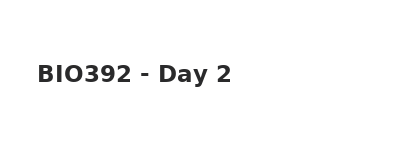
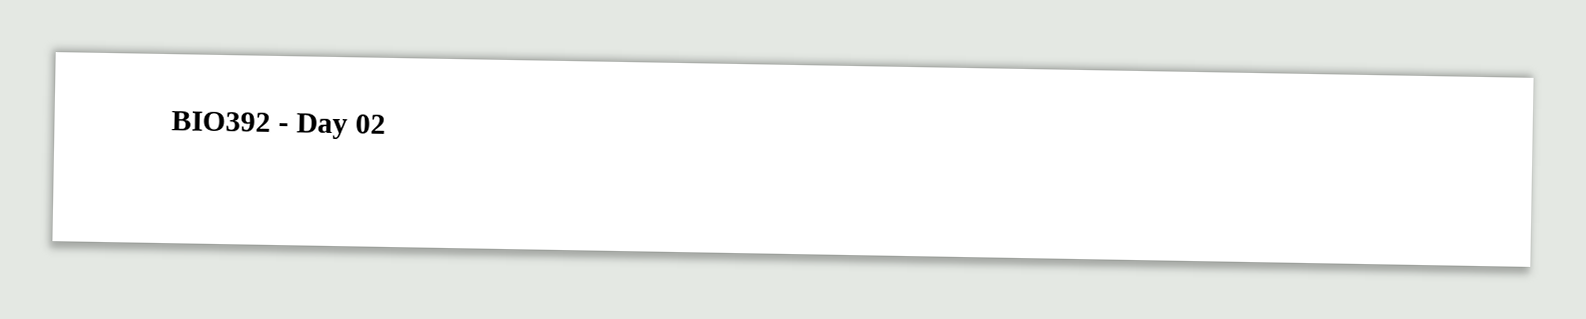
[215,65,232,82] 2 -> [354,114,386,134] 02

